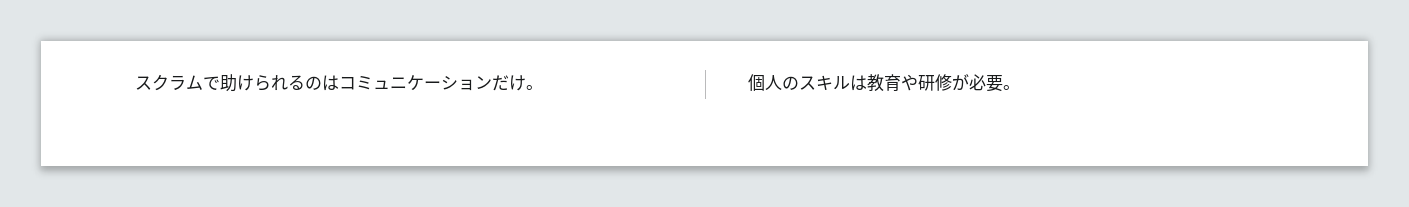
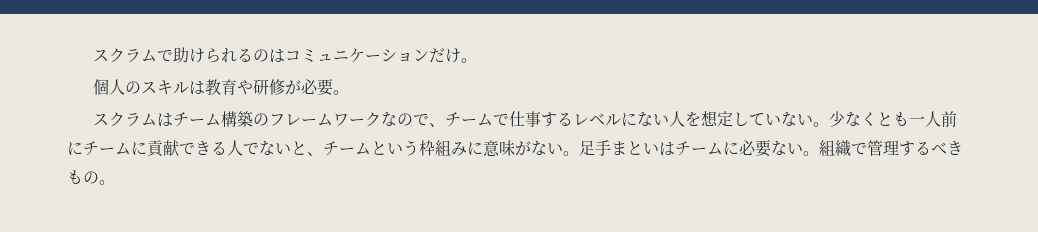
(1020, 87) none -> [93,110,958,127] [67,140,963,157] [67,170,115,185] // スクラムはチーム構築のフレームワークなので、チームで仕事するレベルにない人を想定していない。少なくとも一人前にチームに貢献できる人でないと、チームという枠組みに意味がない。足手まといはチームに必要ない。組織で管理するべきもの。

